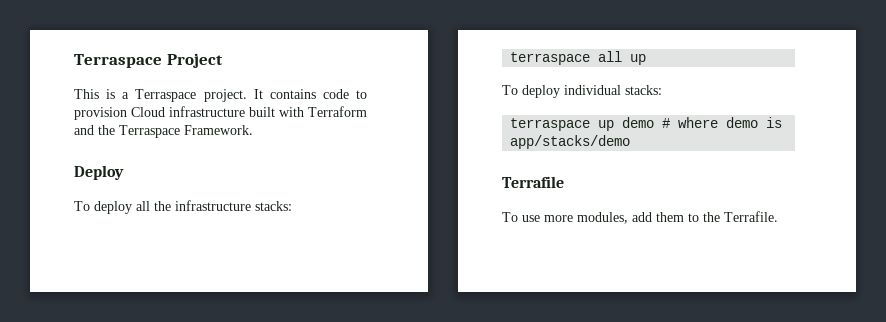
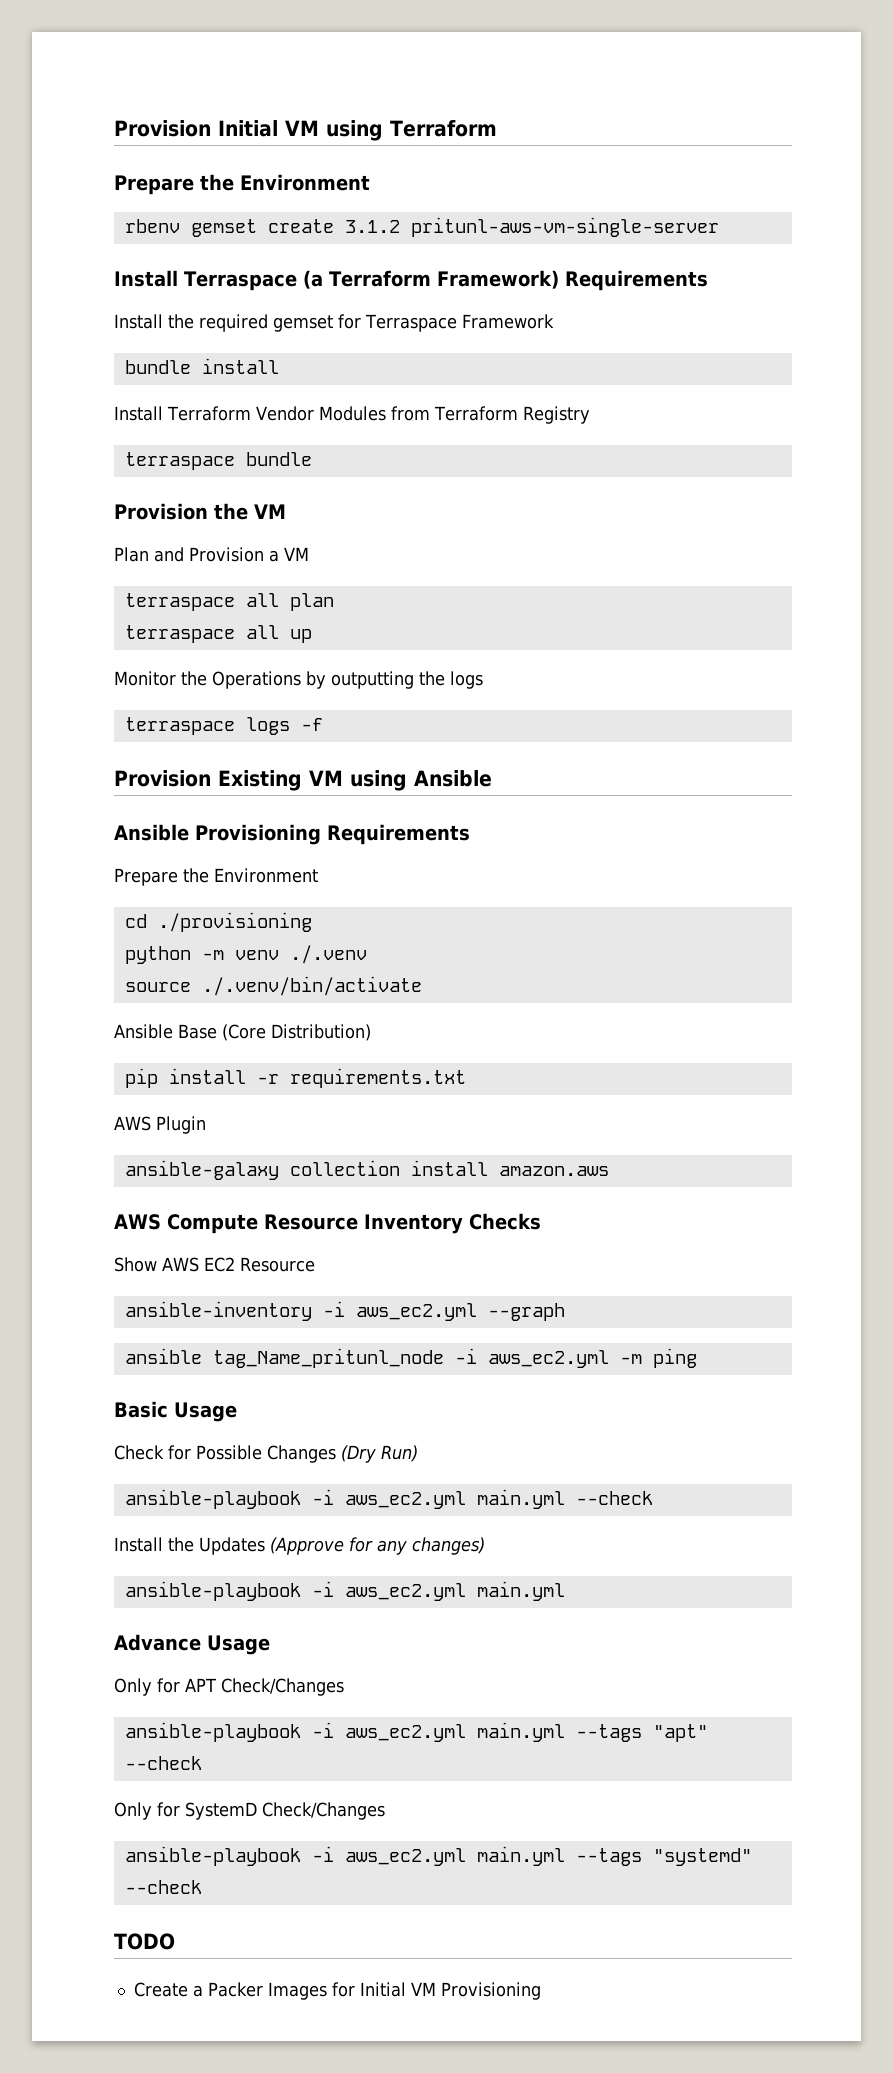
[74,53,223,68] [74,89,367,102] [74,106,367,120] [74,125,253,138] [74,165,124,180] [74,200,292,214] [510,51,647,65] [502,85,662,98] [510,117,783,131] [510,135,631,149] [502,176,564,188] [502,211,778,224] Terraspace Project // This is a Terraspace project. It contains code to provision Cloud infrastructure built with Terraform and the Terraspace Framework. // Deploy // To deploy all the infrastructure stacks: // terraspace all up // To deploy individual stacks: // terraspace up demo # where demo is app/stacks/demo // Terrafile // To use more modules, add them to the Terrafile. -> [114,120,497,141] [114,174,370,195] [124,217,719,237] [114,270,708,291] [114,314,554,332] [124,358,279,374] [114,406,590,424] [124,452,312,470] [114,503,286,520] [114,547,309,562] [124,593,334,611] [124,625,312,643] [114,671,483,689] [124,717,323,735] [114,770,492,791] [114,824,470,845] [114,868,318,886] [124,912,312,932] [124,945,367,964] [124,976,422,996] [114,1024,371,1041] [124,1068,466,1088] [114,1116,206,1134] [124,1160,609,1180] [114,1213,541,1234] [114,1257,315,1272] [124,1301,565,1321] [124,1348,697,1368] [114,1401,237,1422] [114,1445,418,1463] [124,1489,653,1509] [114,1537,485,1555] [124,1581,565,1601] [114,1634,270,1655] [114,1678,344,1696] [124,1722,708,1742] [124,1756,202,1770] [114,1802,385,1820] [124,1846,752,1866] [124,1880,202,1894] [114,1933,175,1950] [133,1982,541,2000] Provision Initial VM using Terraform // Prepare the Environment // rbenv gemset create 3.1.2 pritunl-aws-vm-single-server // Install Terraspace (a Terraform Framework) Requirements // Install the required gemset for Terraspace Framework // bundle install // Install Terraform Vendor Modules from Terraform Registry // terraspace bundle // Provision the VM // Plan and Provision a VM // terraspace all plan // terraspace all up // Monitor the Operations by outputting the logs // terraspace logs -f // Provision Existing VM using Ansible // Ansible Provisioning Requirements // Prepare the Environment // cd ./provisioning // python -m venv ./.venv // source ./.venv/bin/activate // Ansible Base (Core Distribution) // pip install -r requirements.txt // AWS Plugin // ansible-galaxy collection install amazon.aws // AWS Compute Resource Inventory Checks // Show AWS EC2 Resource // ansible-inventory -i aws_ec2.yml --graph // ansible tag_Name_pritunl_node -i aws_ec2.yml -m ping // Basic Usage // Check for Possible Changes (Dry Run) // ansible-playbook -i aws_ec2.yml main.yml --check // Install the Updates (Approve for any changes) // ansible-playbook -i aws_ec2.yml main.yml // Advance Usage // Only for APT Check/Changes // ansible-playbook -i aws_ec2.yml main.yml --tags "apt" --check // Only for SystemD Check/Changes // ansible-playbook -i aws_ec2.yml main.yml --tags "systemd" --check // TODO // Create a Packer Images for Initial VM Provisioning

